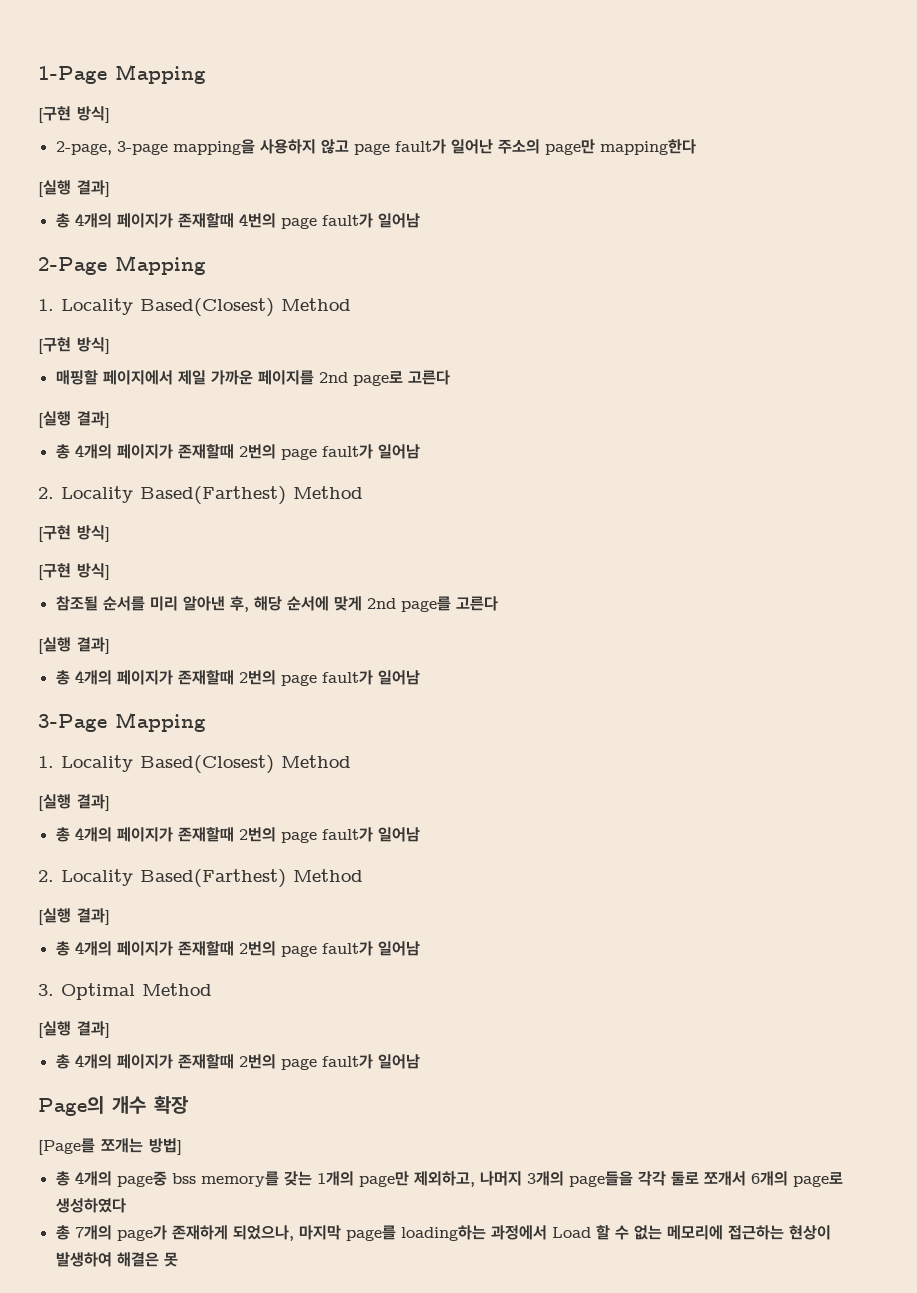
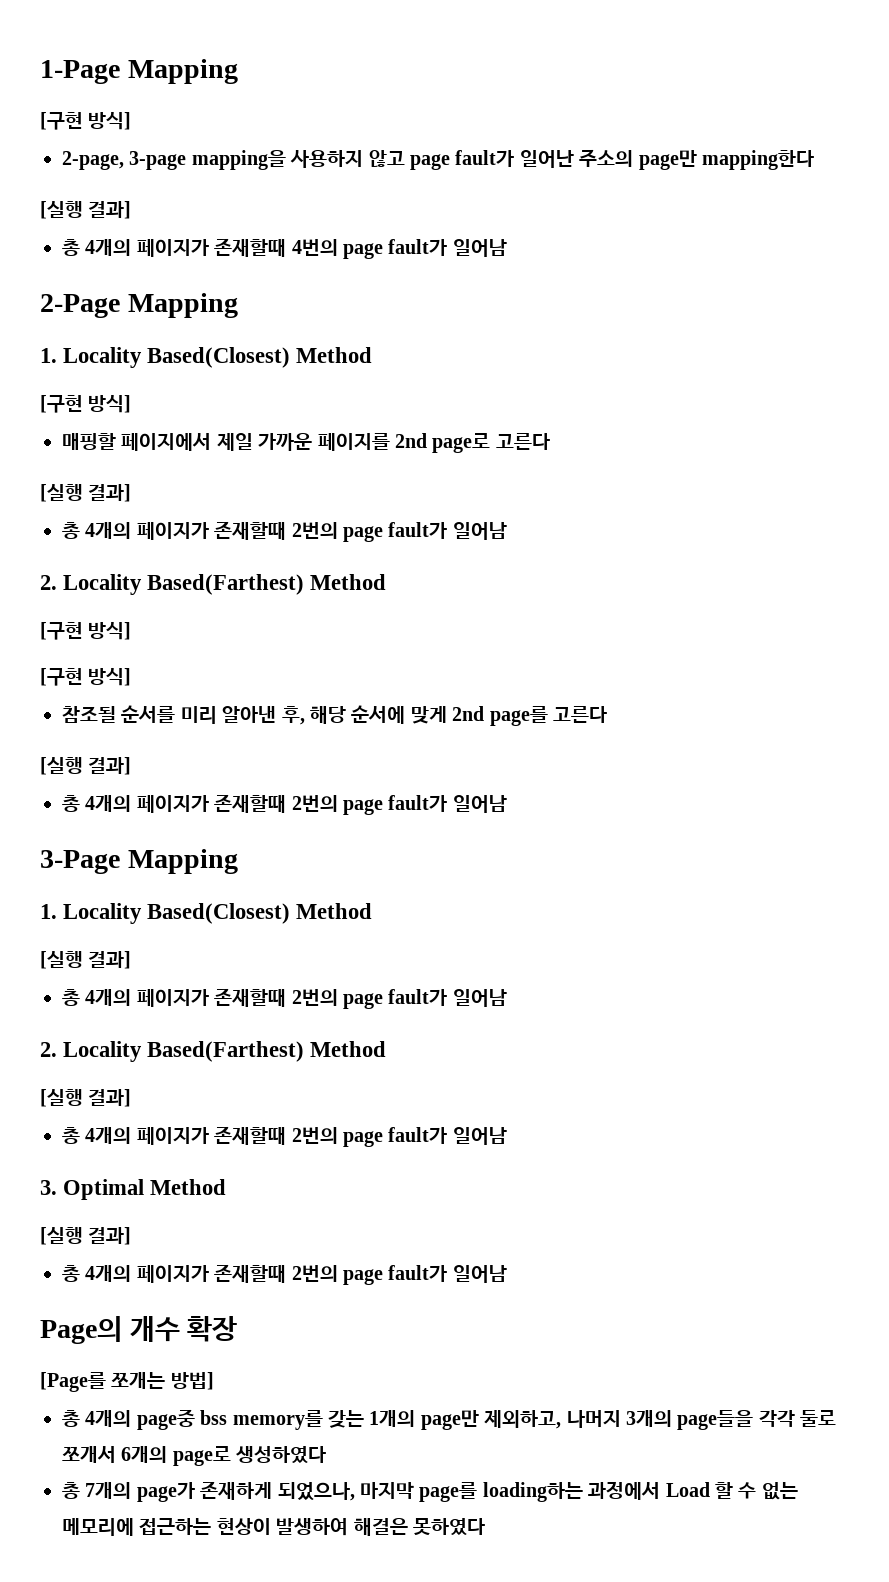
[163,1252,178,1267] 못 -> [413,1518,485,1536] 못하였다

